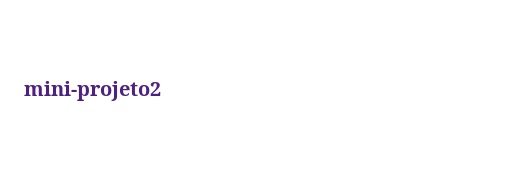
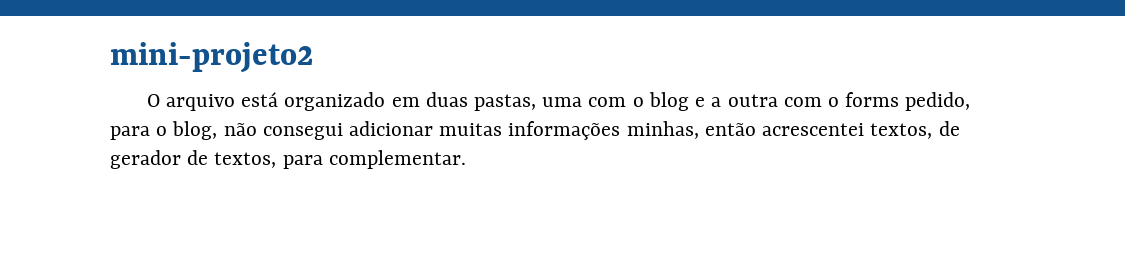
(161, 91) none -> [146,92,971,111] [110,121,960,140] [110,150,466,169] // O arquivo está organizado em duas pastas, uma com o blog e a outra com o forms pedido, para o blog, não consegui adicionar muitas informações minhas, então acrescentei textos, de gerador de textos, para complementar.

